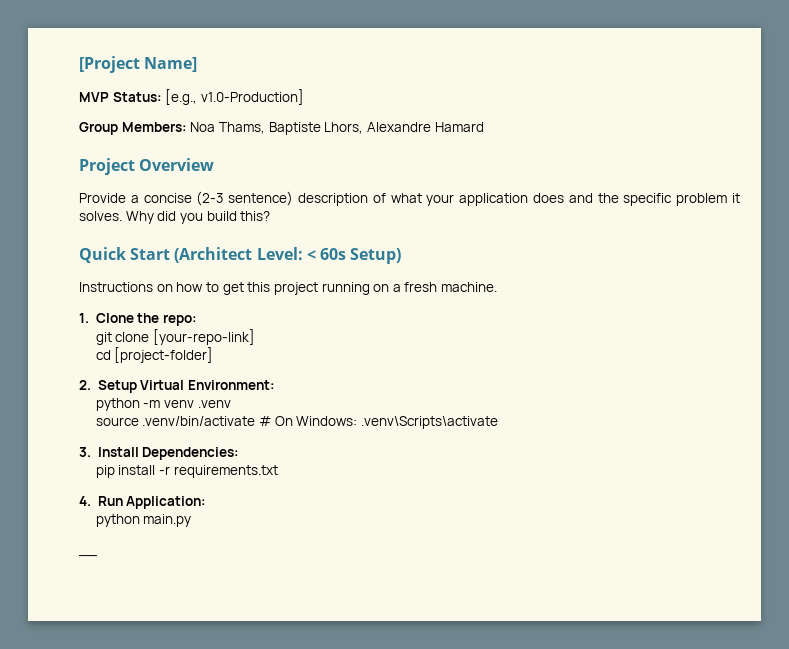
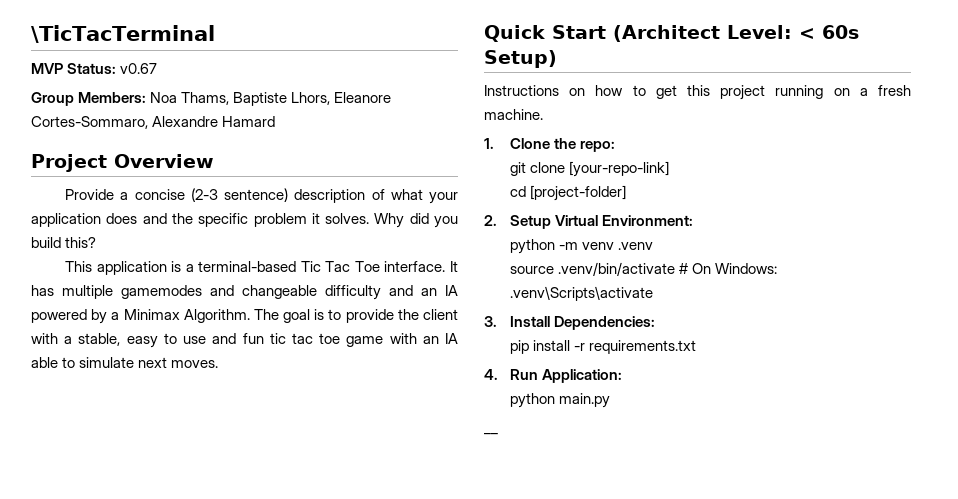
[79,56,198,73] [Project Name] -> [31,25,215,43] \TicTacTerminal
[165,89,304,105] [e.g., v1.0-Production] -> [120,63,158,74] v0.67
(364, 128) none -> [334,92,392,103] [31,116,148,129] Eleanore Cortes-Sommaro,
(271, 216) none -> [65,261,459,275] [31,285,458,300] [31,309,459,324] [31,333,459,348] [31,357,219,368] // This application is a terminal-based Tic Tac Toe interface. It has multiple gamemodes and changeable difficulty and an IA powered by a Minimax Algorithm. The goal is to provide the client with a stable, easy to use and fun tic tac toe game with an IA able to simulate next moves.

